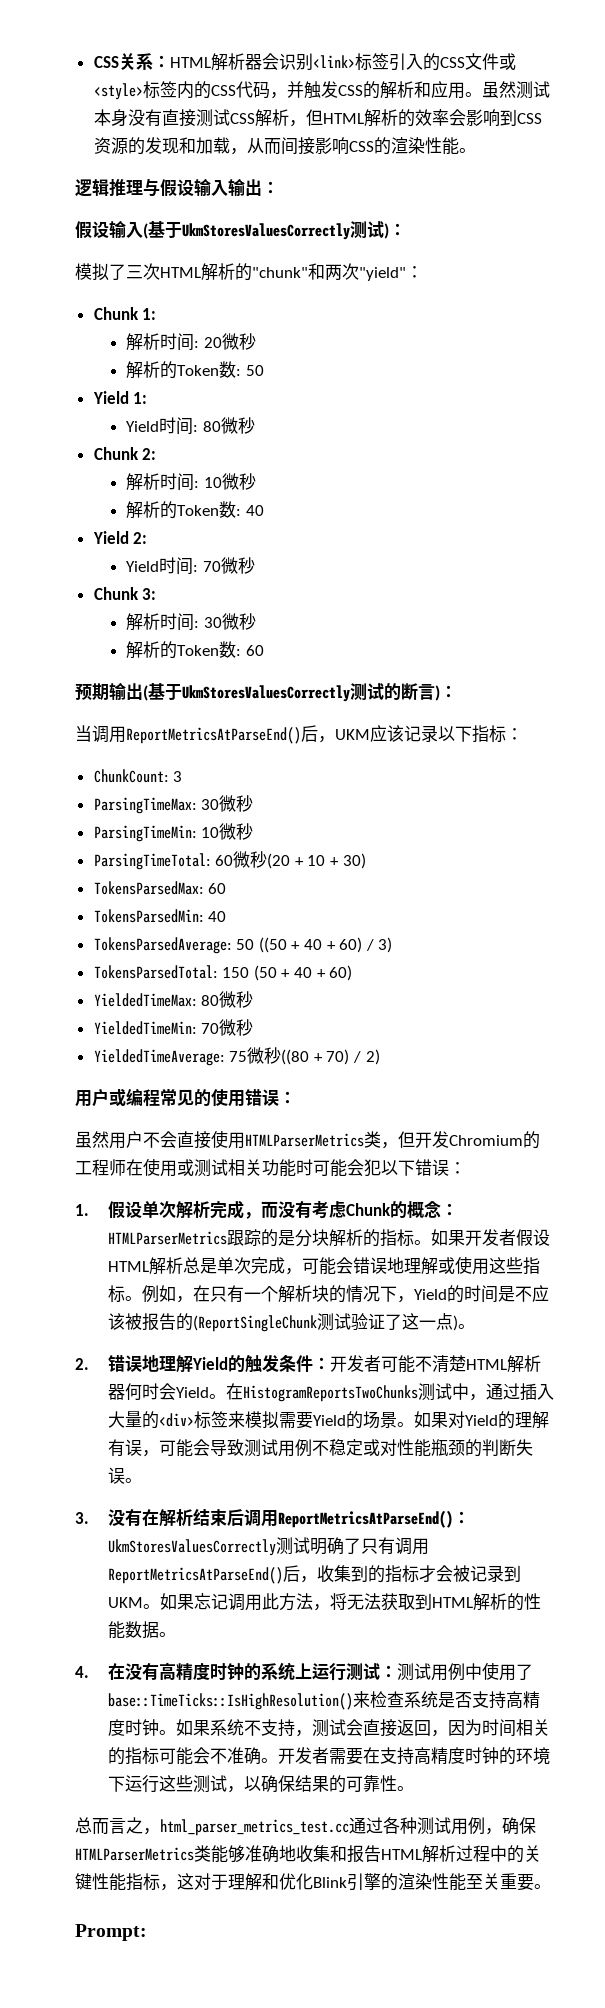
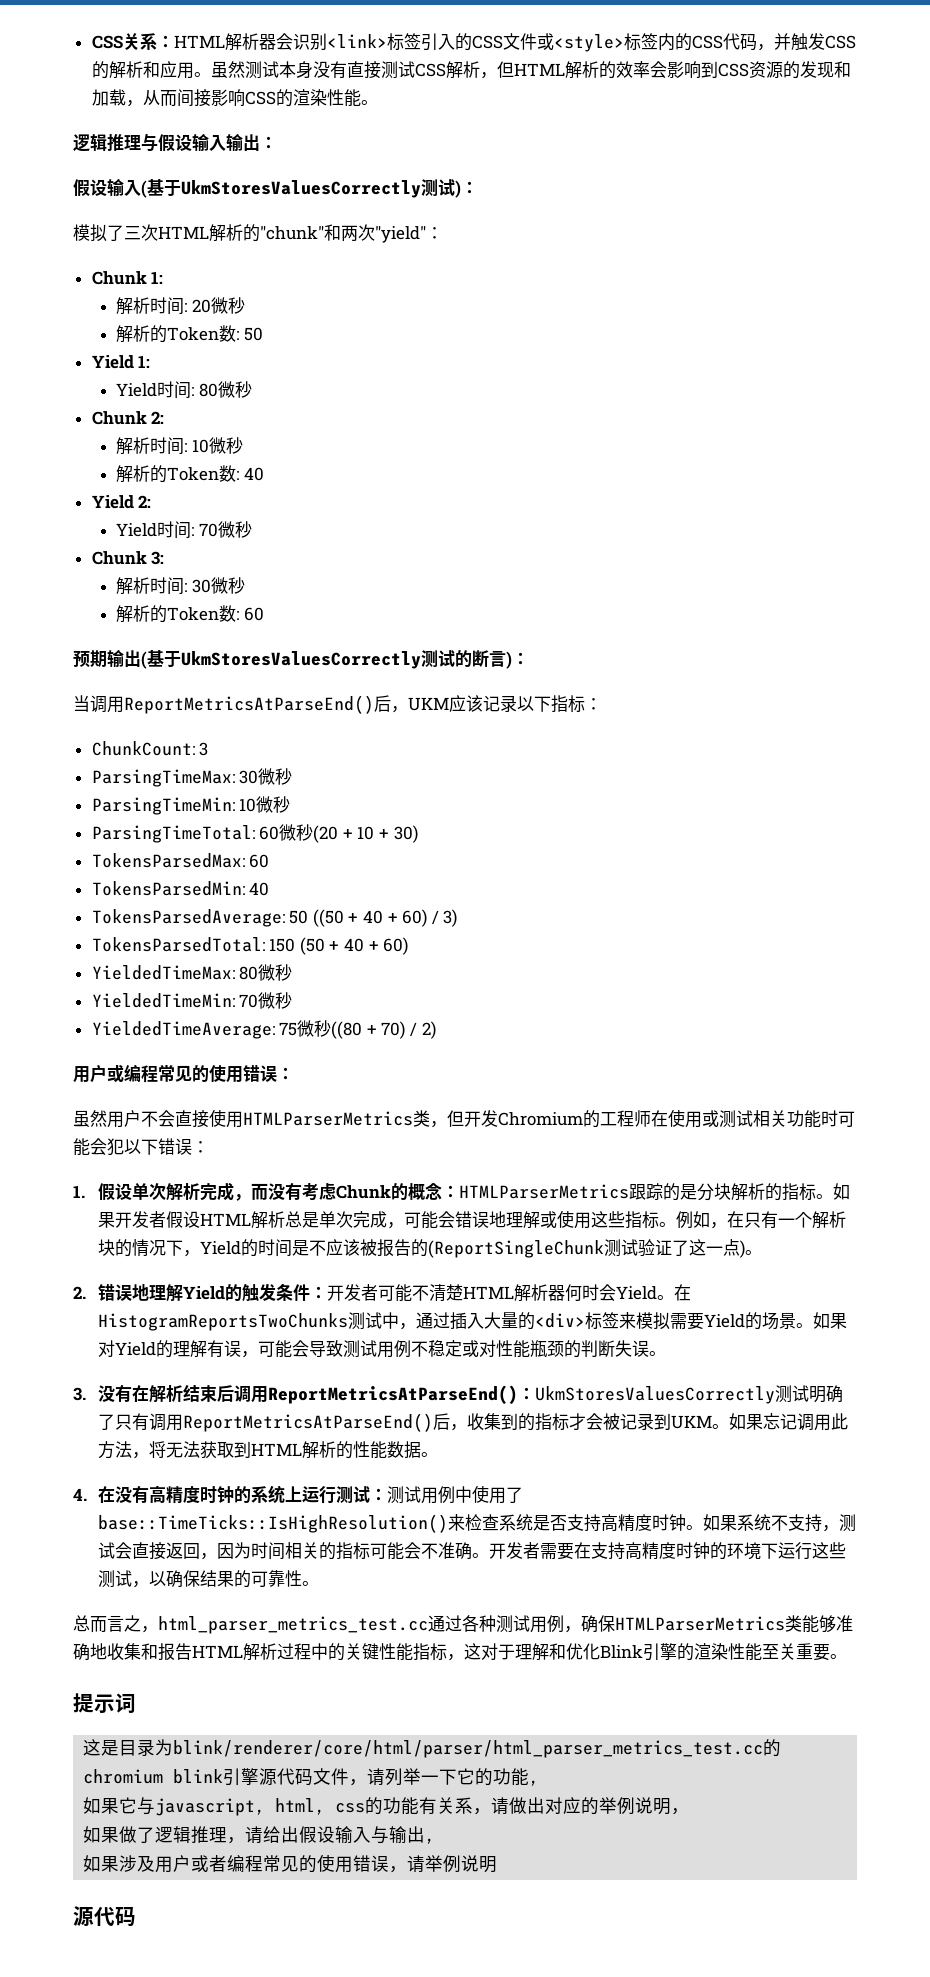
[75,1924,147,1941] Prompt: -> [73,1693,136,1713] [83,1739,782,1758] [83,1768,540,1786] [83,1797,690,1816] [83,1826,436,1844] [83,1854,498,1873] [73,1906,136,1927] 提示词 // 这是目录为blink/renderer/core/html/parser/html_parser_metrics_test.cc的chromium blink引擎源代码文件，请列举一下它的功能, // 如果它与javascript, html, css的功能有关系，请做出对应的举例说明， // 如果做了逻辑推理，请给出假设输入与输出, // 如果涉及用户或者编程常见的使用错误，请举例说明 // 源代码

